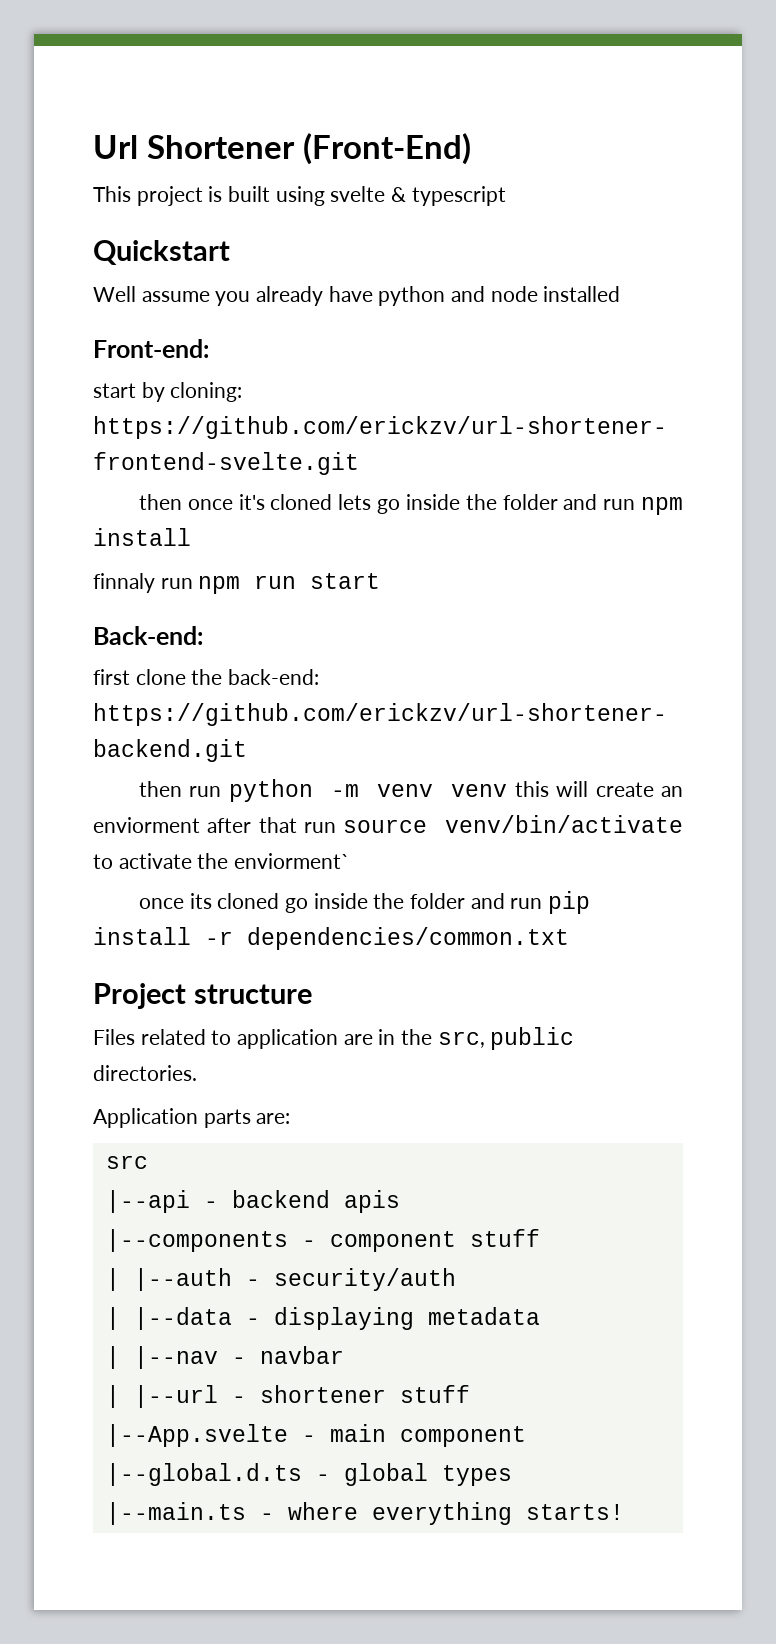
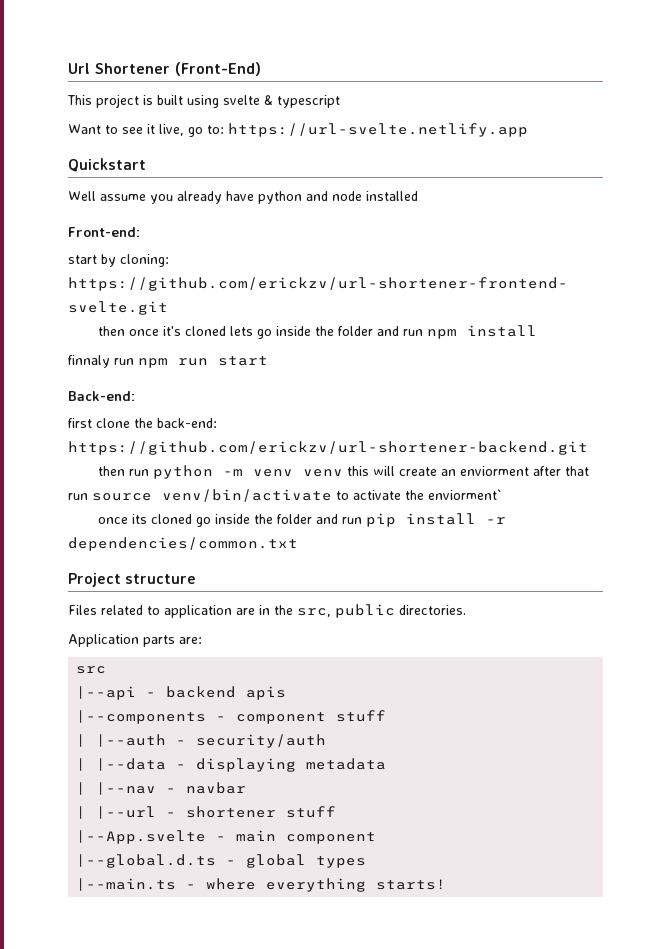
(506, 196) none -> [68,123,528,137] // Want to see it live, go to: https://url-svelte.netlify.app

